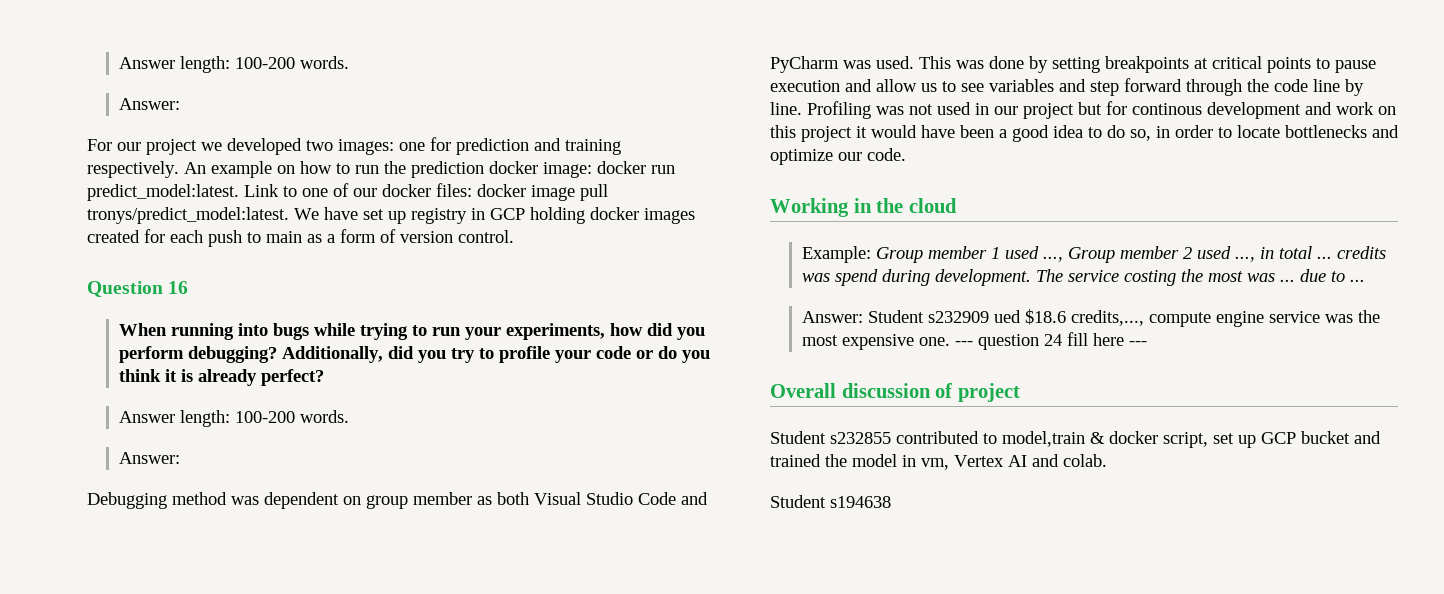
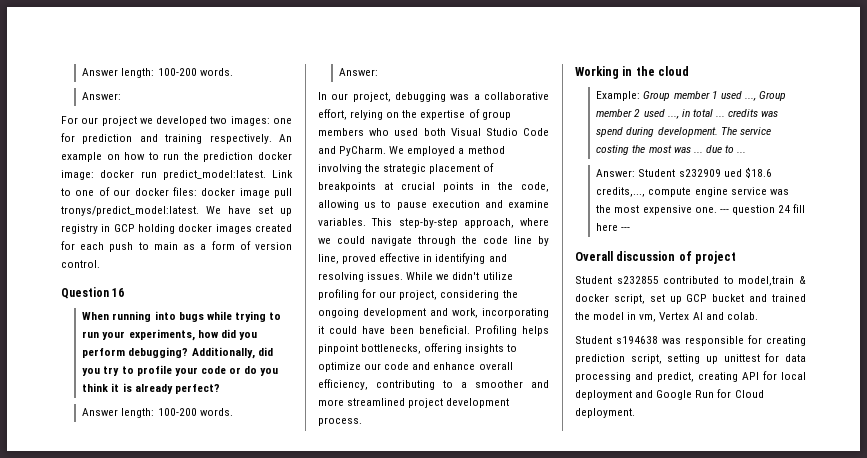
[87,492,492,509] Debugging method was dependent on group member as -> [318,92,549,102] [318,109,511,120] [318,128,419,136] In our project, debugging was a collaborative effort, relying on the expertise of group members who used
[770,56,1376,73] [770,78,1182,96] PyCharm was used. This was done by setting breakpoints at critical points to pause execution and allow us to see variables and step forward -> [339,146,505,156] [318,163,495,174] [318,182,549,192] [318,200,549,210] [318,218,549,228] [318,236,412,246] PyCharm. We employed a method involving the strategic placement of breakpoints at crucial points in the code, allowing us to pause execution and examine variables. This step-by-step approach, where we could navigate
[770,101,1396,119] [770,125,1399,142] [770,148,906,165] line. Profiling was not used in our project but for continous development and work on this project it would have been a good idea to do so, in order to locate bottlenecks and optimize our code. -> [318,253,507,264] [318,272,513,282] [318,289,518,300] [318,308,549,318] [318,325,549,336] [318,343,518,354] [318,362,513,372] [318,379,549,390] [318,398,510,408] [318,417,362,426] line, proved effective in identifying and resolving issues. While we didn't utilize profiling for our project, considering the ongoing development and work, incorporating it could have been beneficial. Profiling helps pinpoint bottlenecks, offering insights to optimize our code and enhance overall efficiency, contributing to a smoother and more streamlined project development process.
(891, 502) none -> [662,335,806,346] [575,353,806,364] [575,371,806,382] [575,389,764,400] [575,408,635,418] was responsible for creating prediction script, setting up unittest for data processing and predict, creating API for local deployment and Google Run for Cloud deployment.

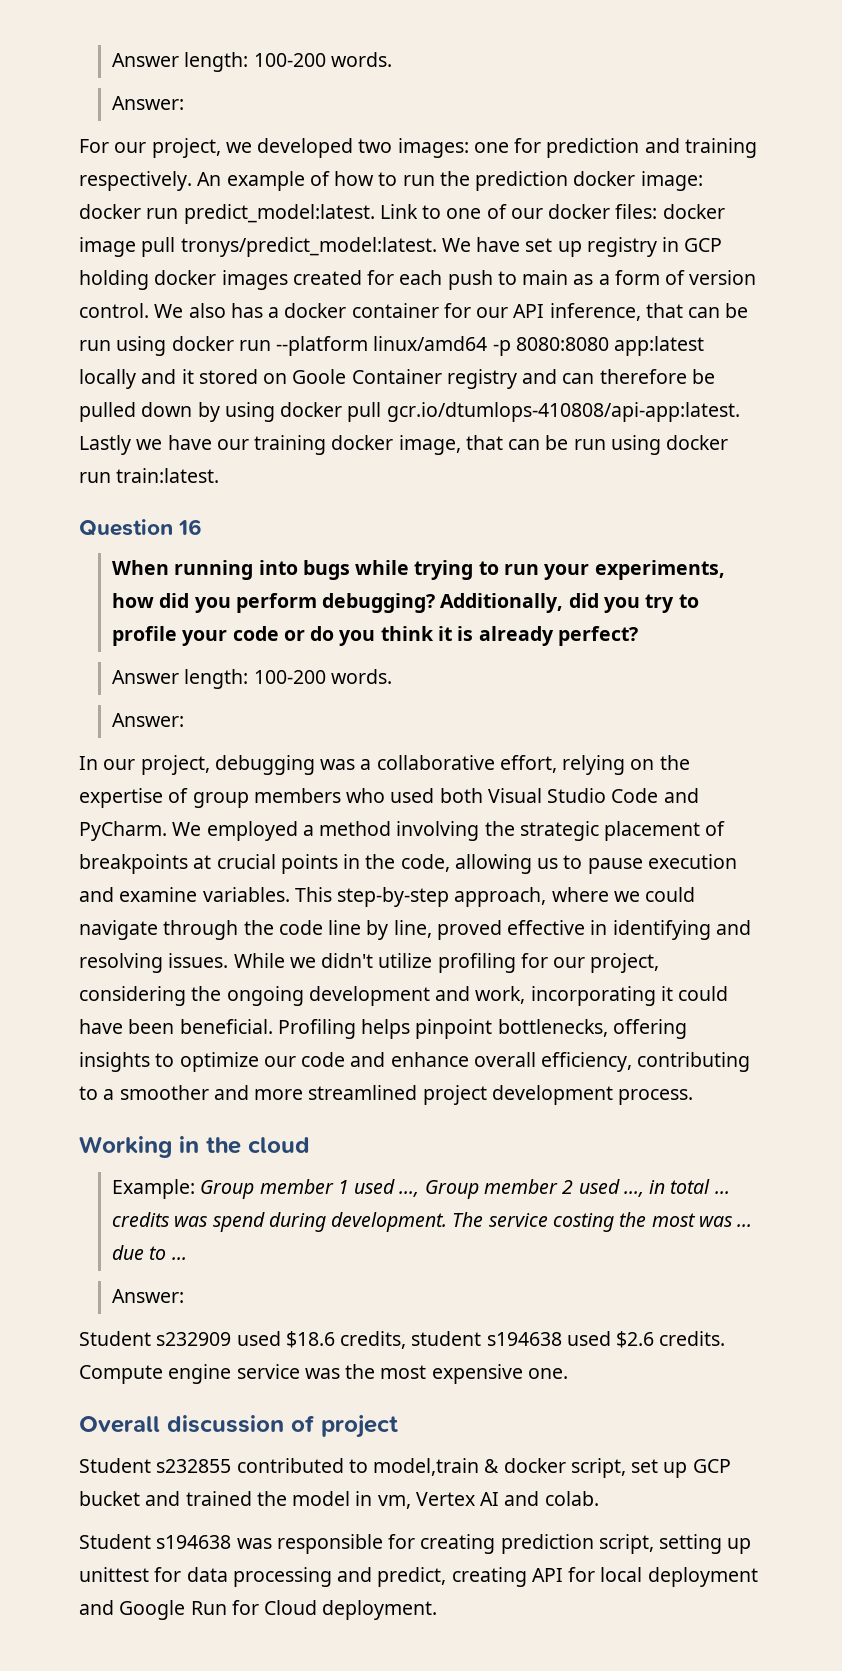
[101,116,137,126] project -> [151,138,221,158] project,
[106,154,120,160] on -> [309,171,330,186] of
(100, 264) none -> [154,303,749,321] [79,336,705,356] [79,369,715,389] [79,402,740,422] [79,435,729,455] [79,468,220,483] We also has a docker container for our API inference, that can be run using docker run --platform linux/amd64 -p 8080:8080 app:latest locally and it stored on Goole Container registry and can therefore be pulled down by using docker pull gcr.io/dtumlops-410808/api-app:latest. Lastly we have our training docker image, that can be run using docker run train:latest.
(636, 173) none -> (185, 1296) //
[723,167,772,178] [596,187,692,197] ued $18.6 credits,..., compute -> [236,1331,726,1349] [79,1365,163,1384] used $18.6 credits, student s194638 used $2.6 credits. Compute
[719,204,806,215] [596,223,631,231] --- question 24 fill here --- -> (568, 1373) none

